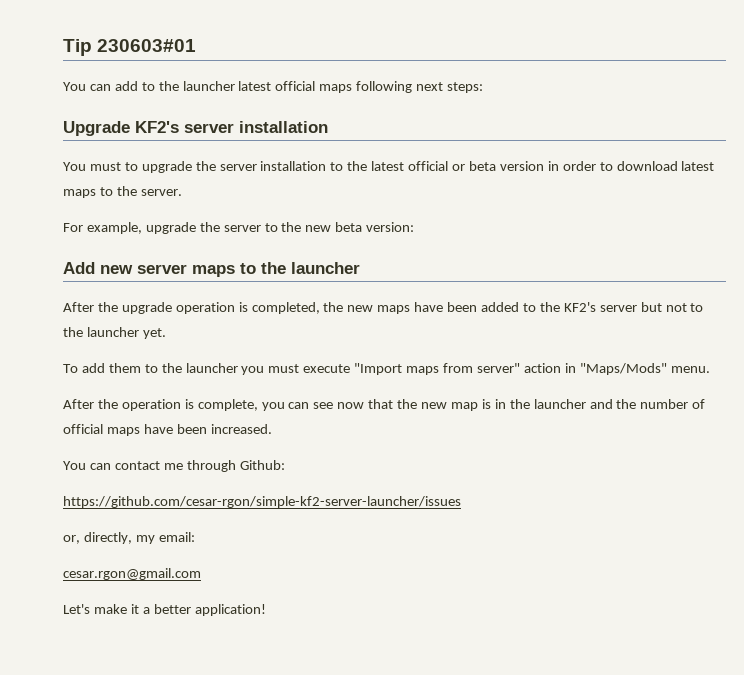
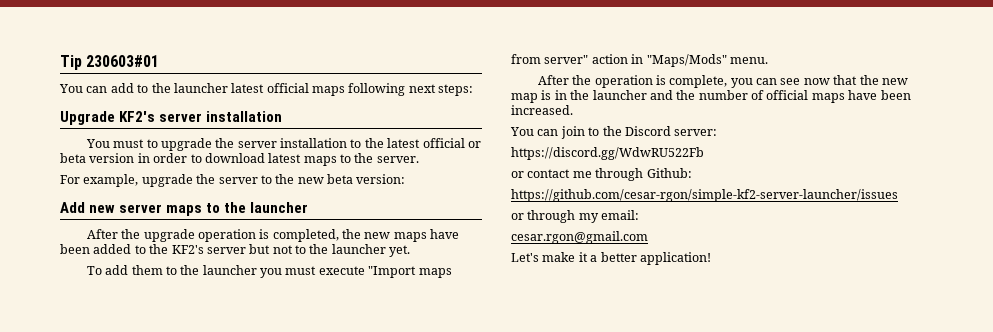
(111, 466) none -> [560,126,718,139] [511,147,704,160] [511,171,524,178] join to the Discord server: // https://discord.gg/WdwRU522Fb // or
[63,532,132,544] or, directly, -> [511,210,576,223] or through

